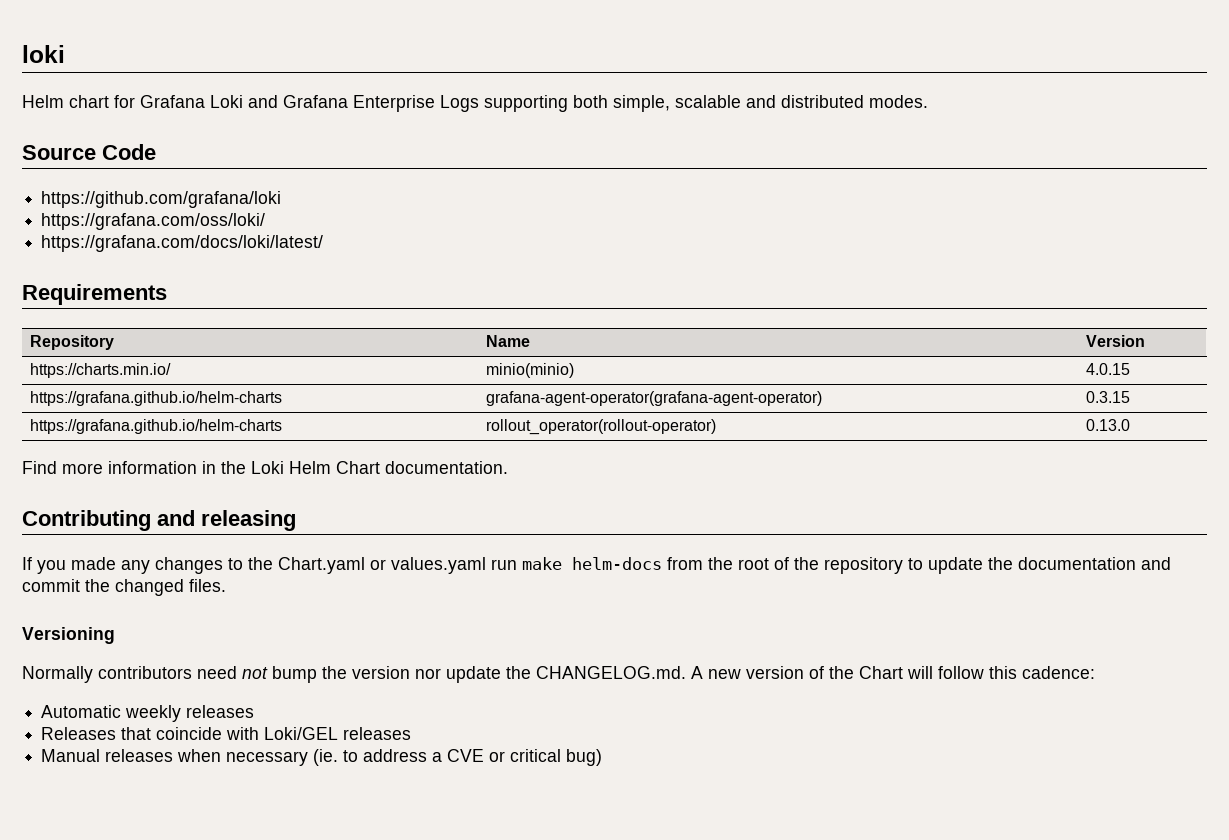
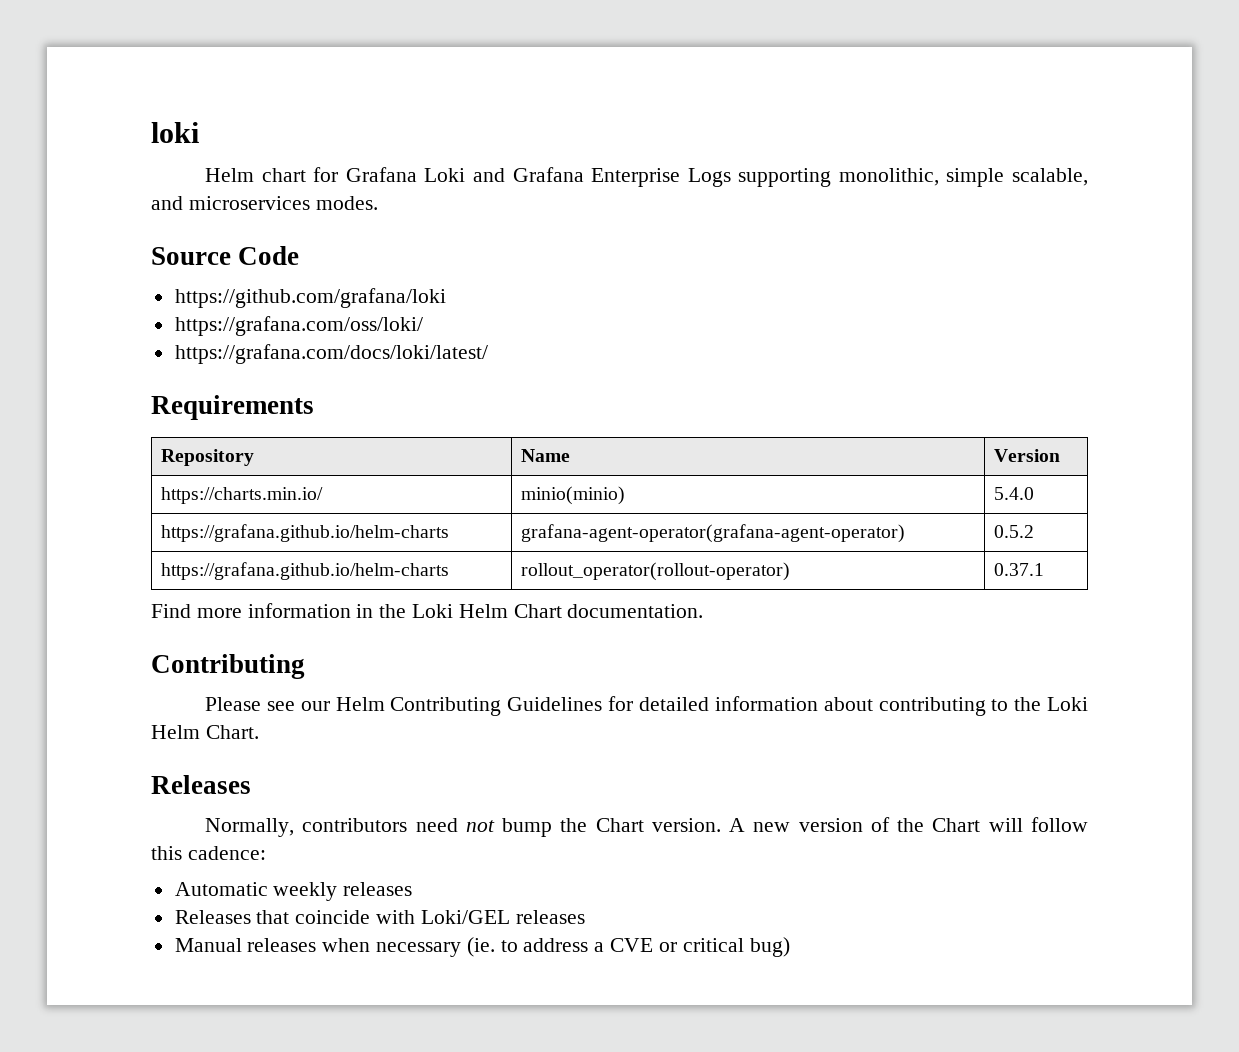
[573,95,864,112] both simple, scalable and distributed -> [838,168,1088,187] [151,196,310,210] monolithic, simple scalable, and microservices
[1085,363,1130,375] 4.0.15 -> [994,487,1035,500] 5.4.0
[1085,391,1130,403] 0.3.15 -> [994,525,1035,538] 0.5.2
[1085,419,1130,431] 0.13.0 -> [994,563,1045,576] 0.37.1
[157,510,296,531] [22,557,1171,574] [22,579,226,596] [22,627,115,644] [22,666,93,683] and releasing // If you made any changes to the Chart.yaml or values.yaml run make helm-docs from the root of the repository to update the documentation and commit the changed files. // Versioning // Normally -> [205,696,1089,716] [151,725,259,739] [151,775,251,794] [205,818,295,837] // Please see our Helm Contributing Guidelines for detailed information about contributing to the Loki Helm Chart. // Releases // Normally,
[352,666,686,683] version nor update the CHANGELOG.md. -> [595,818,721,832] Chart version.

